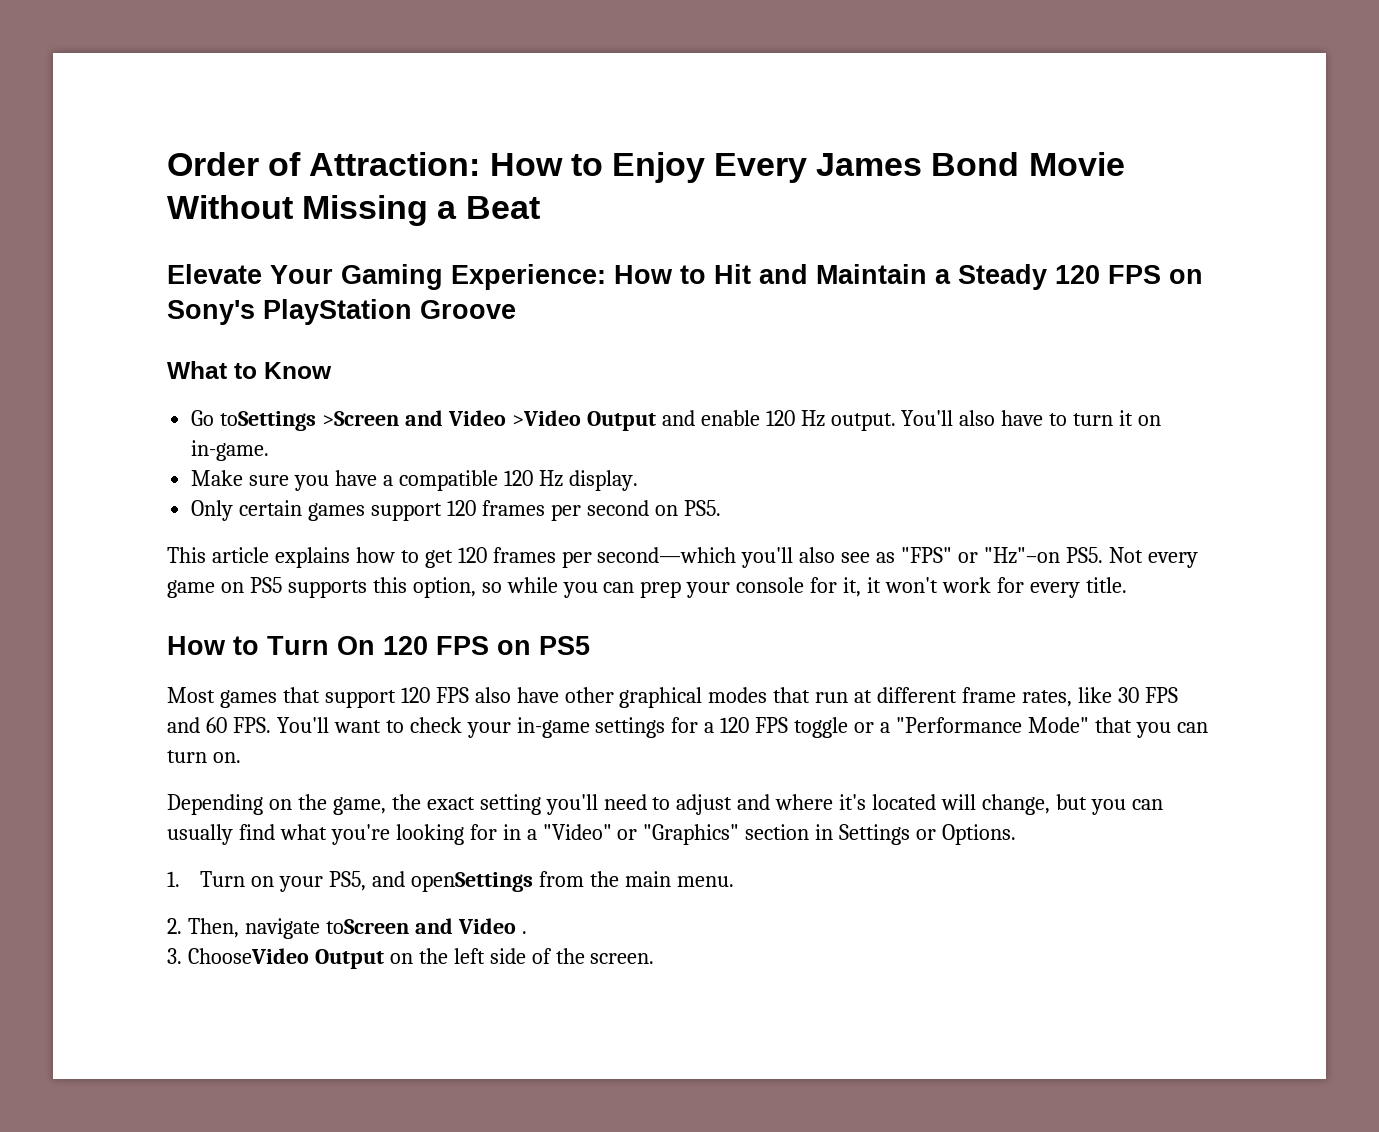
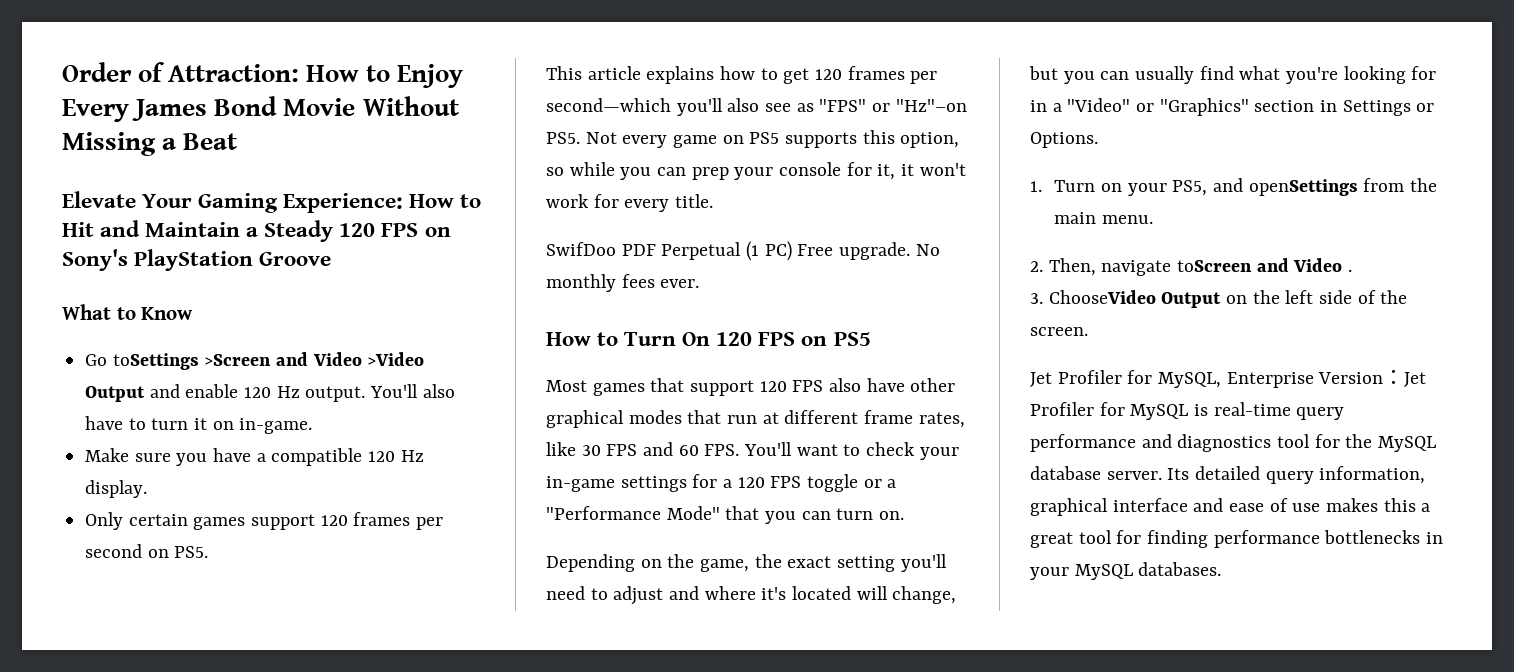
(1127, 585) none -> [546,241,940,261] [546,274,700,292] // SwifDoo PDF Perpetual (1 PC) Free upgrade. No monthly fees ever.
(655, 958) none -> [1030,369,1427,388] [1030,402,1345,420] [1030,434,1437,452] [1030,466,1426,484] [1030,498,1431,516] [1030,530,1444,548] [1030,562,1222,580] // Jet Profiler for MySQL, Enterprise Version：Jet Profiler for MySQL is real-time query performance and diagnostics tool for the MySQL database server. Its detailed query information, graphical interface and ease of use makes this a great tool for finding performance bottlenecks in your MySQL databases.

